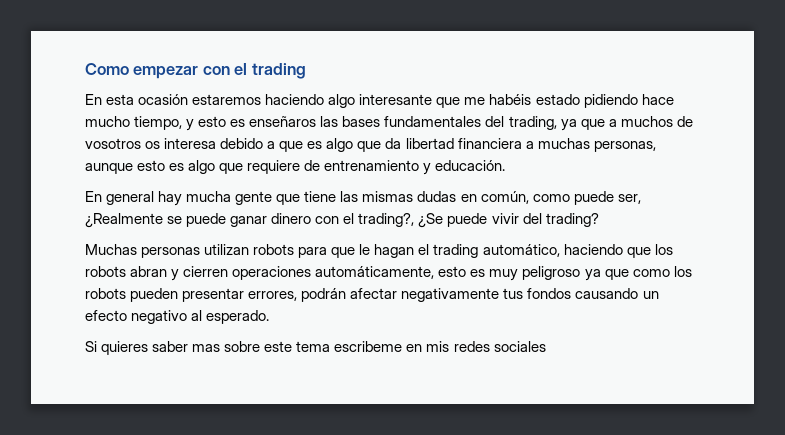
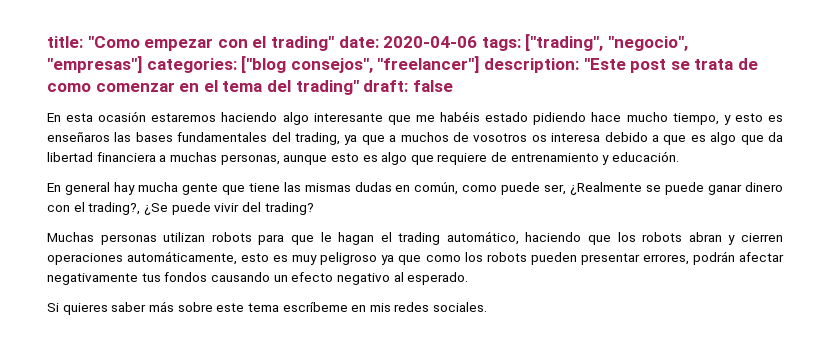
[85,63,129,75] Como -> [47,36,140,48] title: "Como
[251,63,306,79] trading -> [270,34,688,51] [47,56,758,73] [47,80,453,95] trading" date: 2020-04-06 tags: ["trading", "negocio", "empresas"] categories: ["blog consejos", "freelancer"] description: "Este post se trata de como comenzar en el tema del trading" draft: false
[192,344,221,352] mas -> [148,301,174,312] más
[334,341,403,352] escribeme -> [282,302,348,312] escríbeme
[493,341,546,352] sociales -> [433,302,488,312] sociales.

